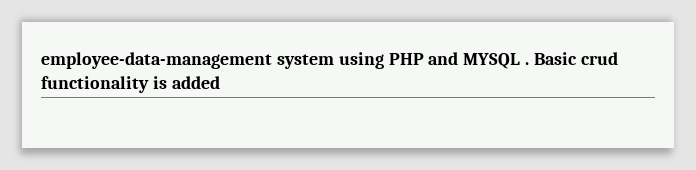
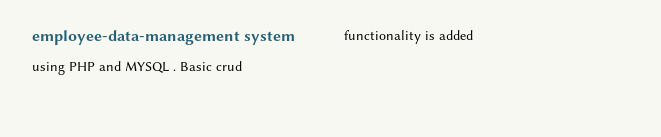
(334, 61) none -> (296, 38) //

